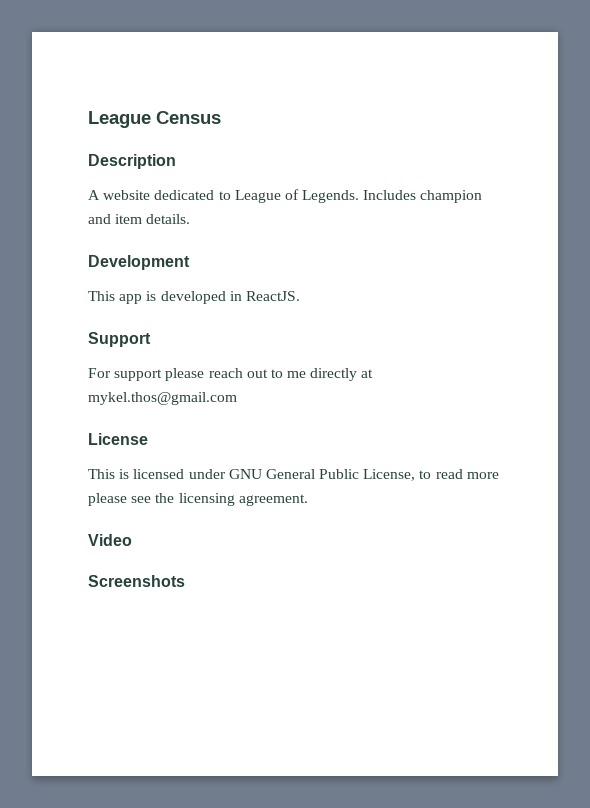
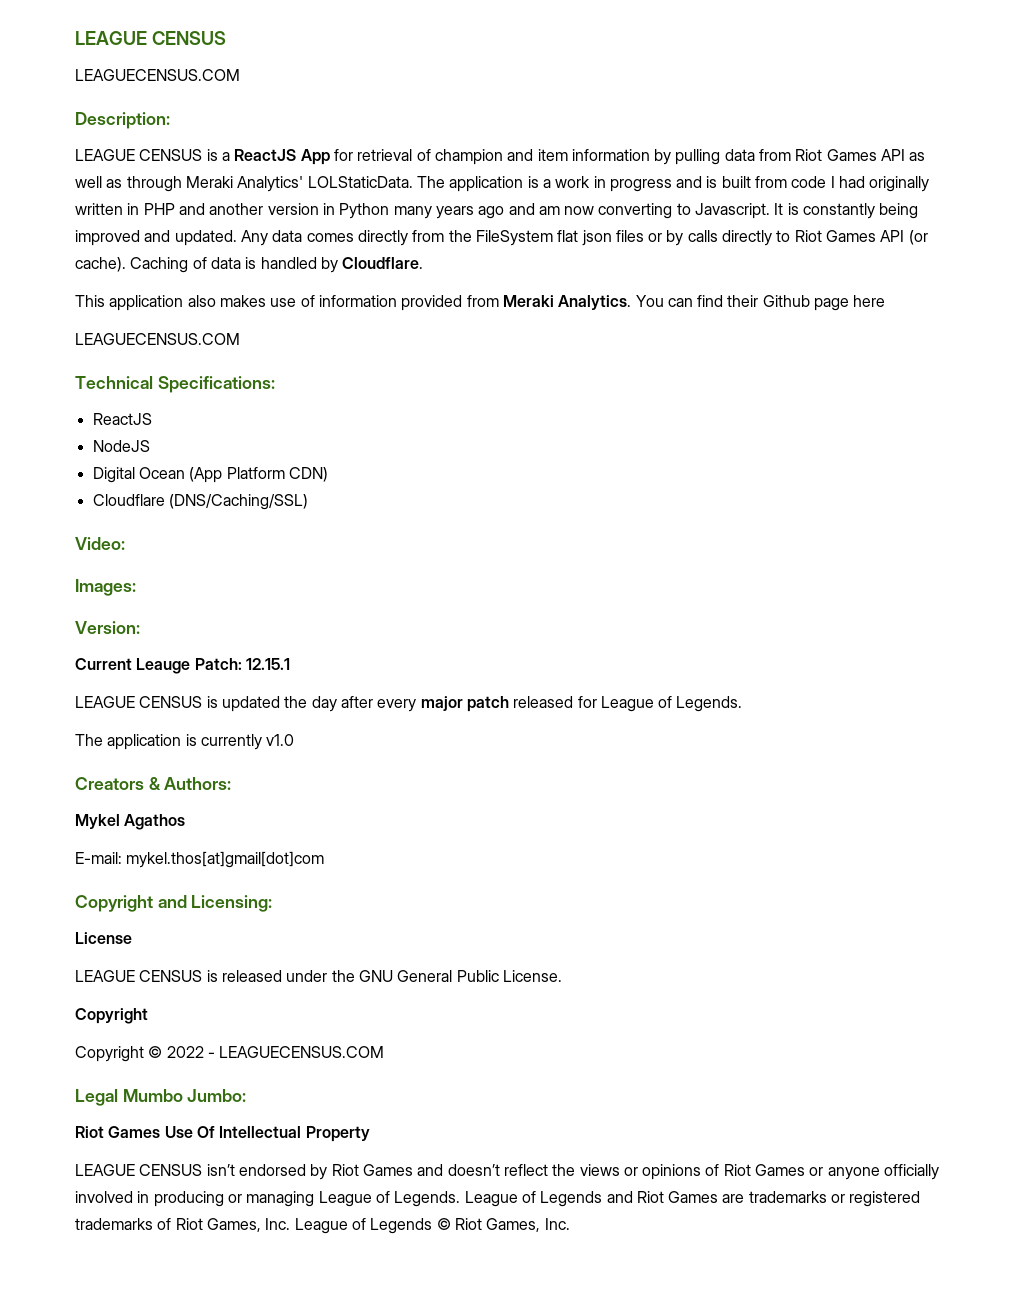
[88,111,221,128] [88,154,176,169] [88,189,483,203] [88,214,191,224] [88,255,190,270] [88,291,300,304] [88,332,151,347] [88,368,374,381] [88,392,237,405] [88,433,148,445] [88,469,499,481] [88,493,308,506] [88,534,132,546] [88,575,185,587] League Census // Description // A website dedicated to League of Legends. Includes champion and item details. // Development // This app is developed in ReactJS. // Support // For support please reach out to me directly at mykel.thos@gmail.com // License // This is licensed under GNU General Public License, to read more please see the licensing agreement. // Video // Screenshots -> [75,31,226,45] [75,69,240,81] [75,112,170,129] [75,149,926,165] [75,176,930,192] [75,203,919,219] [75,230,928,246] [75,257,424,273] [75,295,886,311] [75,333,240,345] [75,376,275,393] [92,413,152,425] [92,440,150,452] [92,467,328,483] [92,494,308,510] [75,537,125,550] [75,579,136,596] [75,621,140,634] [75,658,290,674] [75,696,743,712] [75,734,295,750] [75,777,232,790] [75,814,186,830] [75,851,325,868] [75,895,273,912] [75,932,132,944] [75,970,562,982] [75,1008,148,1024] [75,1046,385,1062] [75,1089,247,1106] [75,1126,370,1142] [75,1164,940,1180] [75,1191,921,1207] [75,1218,570,1234] LEAGUE CENSUS // LEAGUECENSUS.COM // Description: // LEAGUE CENSUS is a ReactJS App for retrieval of champion and item information by pulling data from Riot Games API as well as through Meraki Analytics' LOLStaticData. The application is a work in progress and is built from code I had originally written in PHP and another version in Python many years ago and am now converting to Javascript. It is constantly being improved and updated. Any data comes directly from the FileSystem flat json files or by calls directly to Riot Games API (or cache). Caching of data is handled by Cloudflare. // This application also makes use of information provided from Meraki Analytics. You can find their Github page here // LEAGUECENSUS.COM // Technical Specifications: // ReactJS // NodeJS // Digital Ocean (App Platform CDN) // Cloudflare (DNS/Caching/SSL) // Video: // Images: // Version: // Current Leauge Patch: 12.15.1 // LEAGUE CENSUS is updated the day after every major patch released for League of Legends. // The application is currently v1.0 // Creators & Authors: // Mykel Agathos // E-mail: mykel.thos[at]gmail[dot]com // Copyright and Licensing: // License // LEAGUE CENSUS is released under the GNU General Public License. // Copyright // Copyright © 2022 - LEAGUECENSUS.COM // Legal Mumbo Jumbo: // Riot Games Use Of Intellectual Property // LEAGUE CENSUS isn’t endorsed by Riot Games and doesn’t reflect the views or opinions of Riot Games or anyone officially involved in producing or managing League of Legends. League of Legends and Riot Games are trademarks or registered trademarks of Riot Games, Inc. League of Legends © Riot Games, Inc.

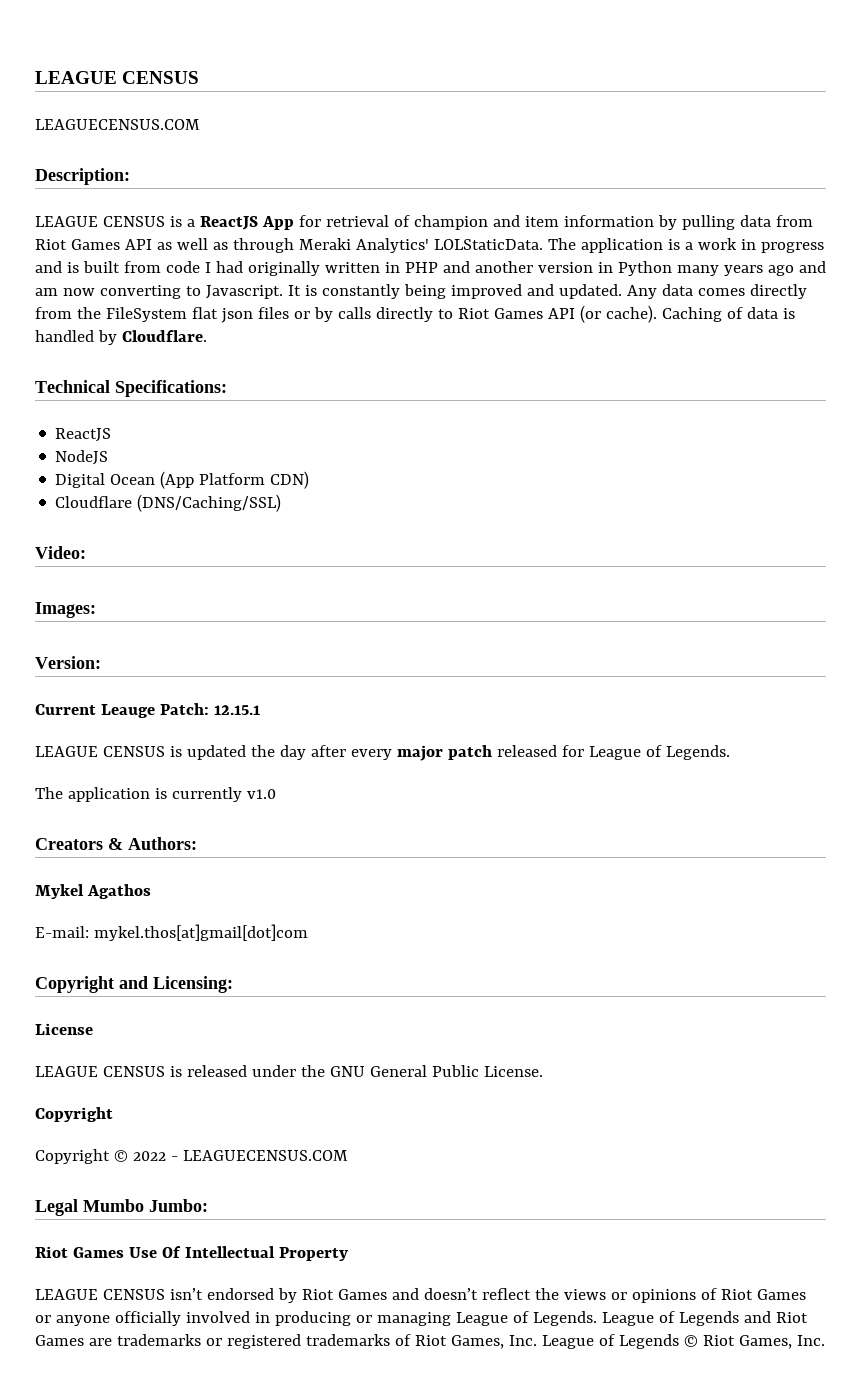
[75,295,886,311] [75,333,240,345] // This application also makes use of information provided from Meraki Analytics. You can find their Github page here // LEAGUECENSUS.COM -> (207, 336) none

